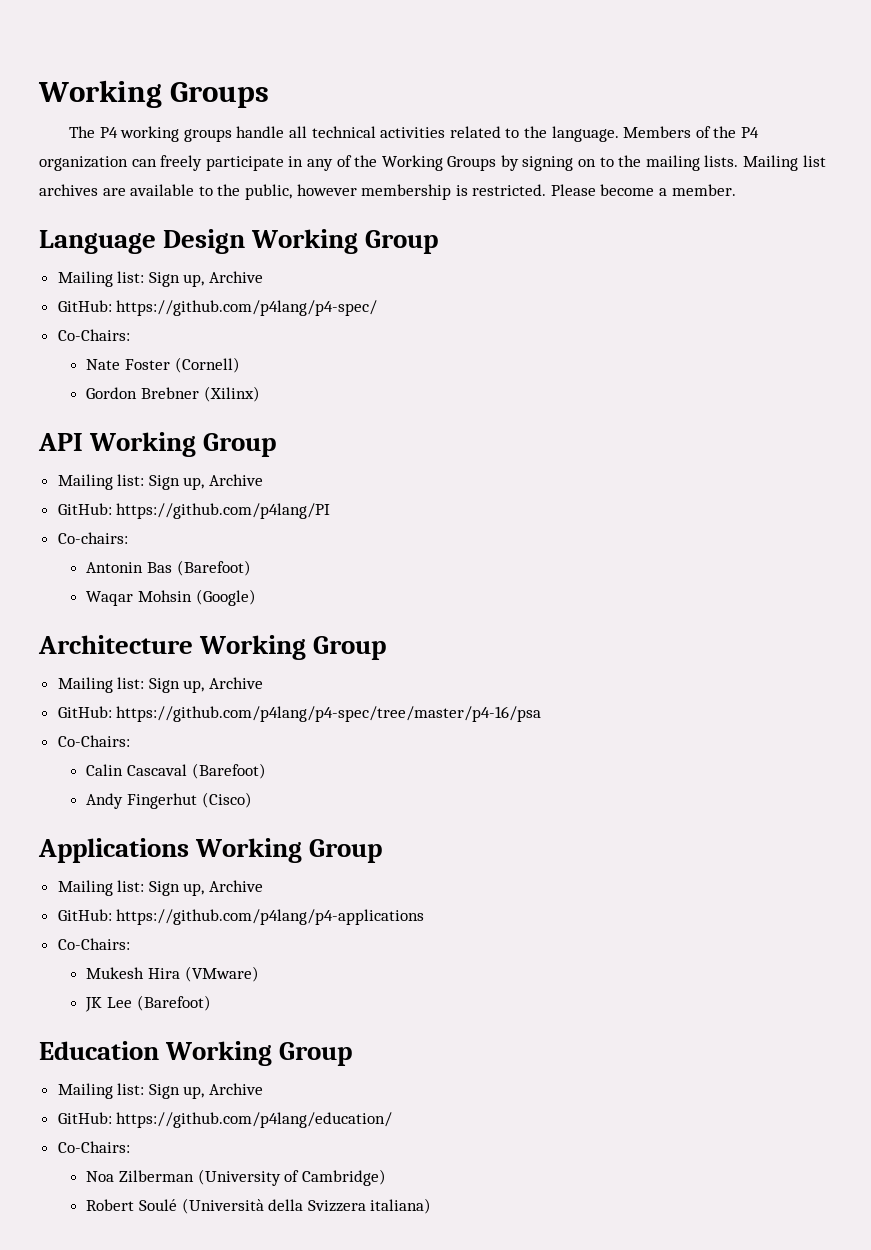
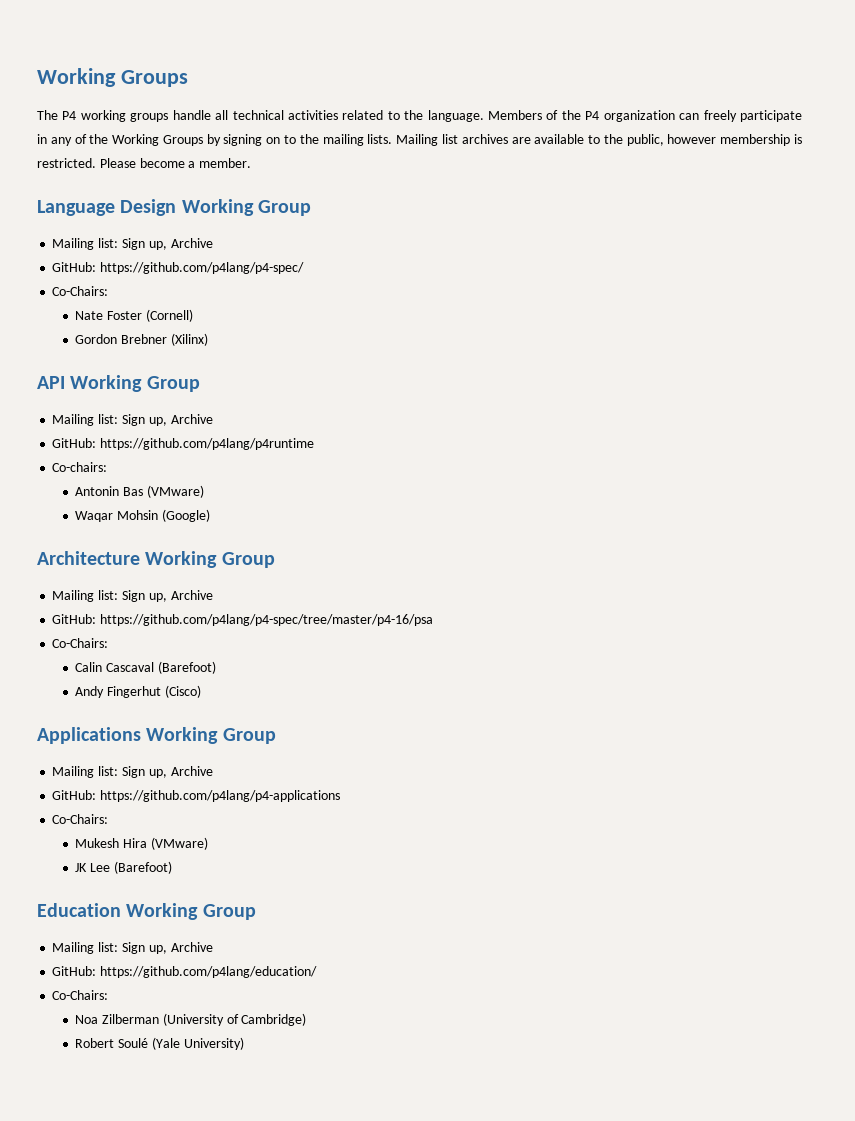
[116,503,331,519] https://github.com/p4lang/PI -> [100,438,315,450] https://github.com/p4lang/p4runtime
[176,560,251,576] (Barefoot) -> [146,485,204,498] (VMware)
[181,1198,432,1214] (Università della Svizzera italiana) -> [151,1037,244,1050] (Yale University)

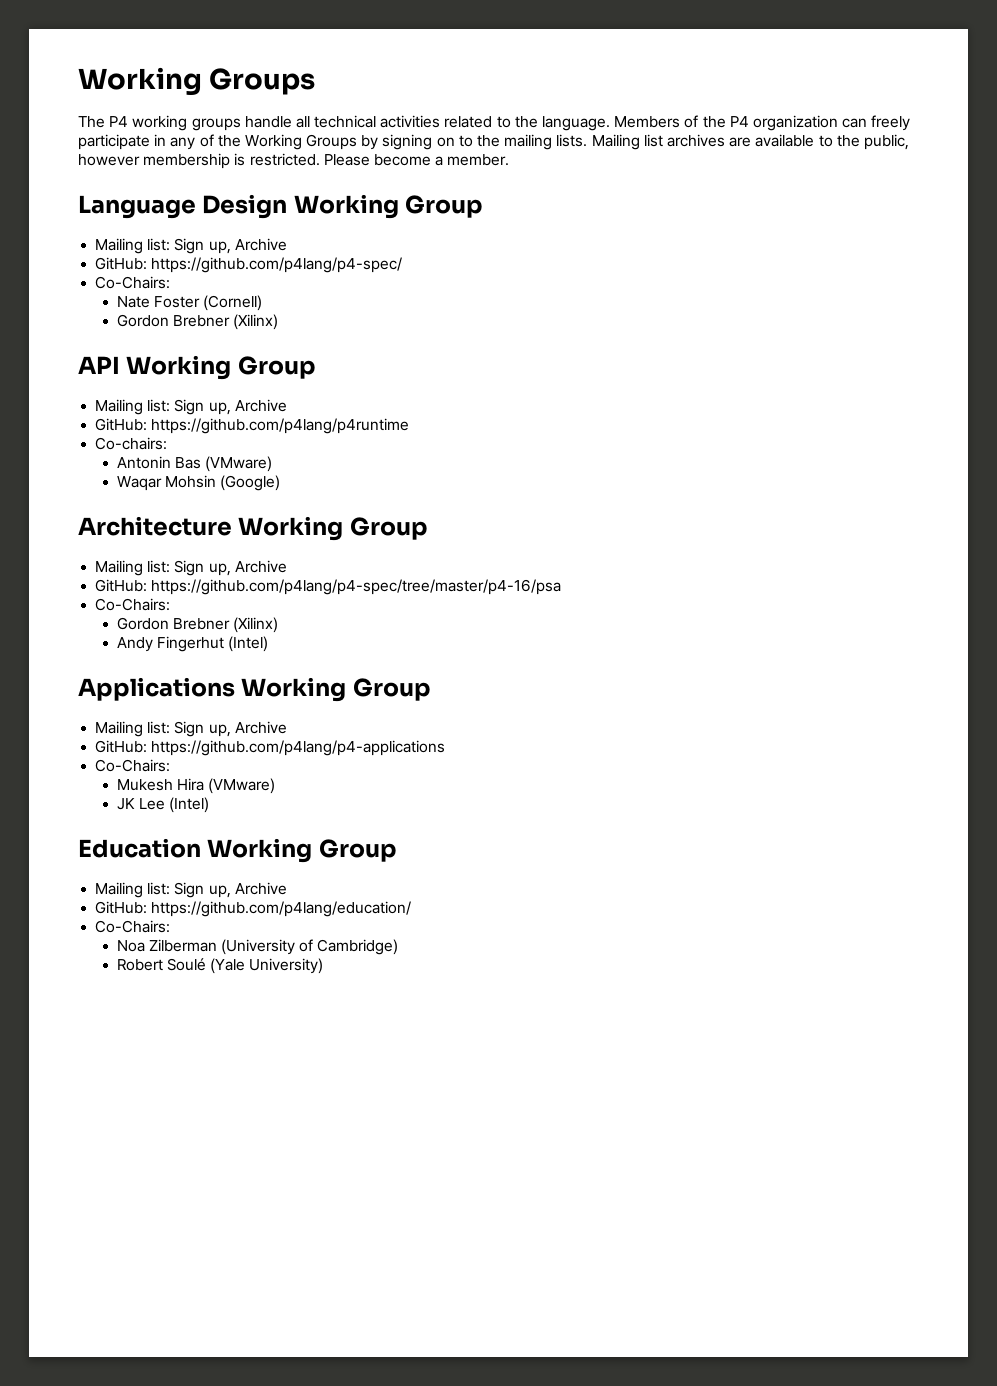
[75,661,216,674] Calin Cascaval (Barefoot) -> [116,617,279,633] Gordon Brebner (Xilinx)
[164,685,201,698] (Cisco) -> [228,636,269,652] (Intel)
[113,861,172,874] (Barefoot) -> [169,797,210,813] (Intel)

